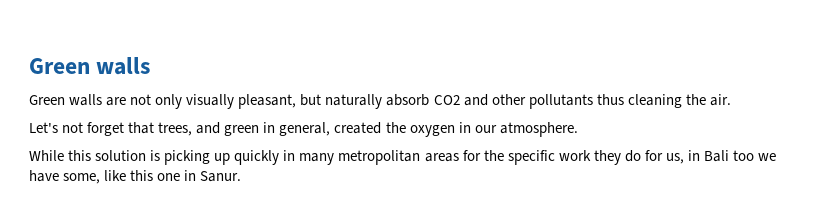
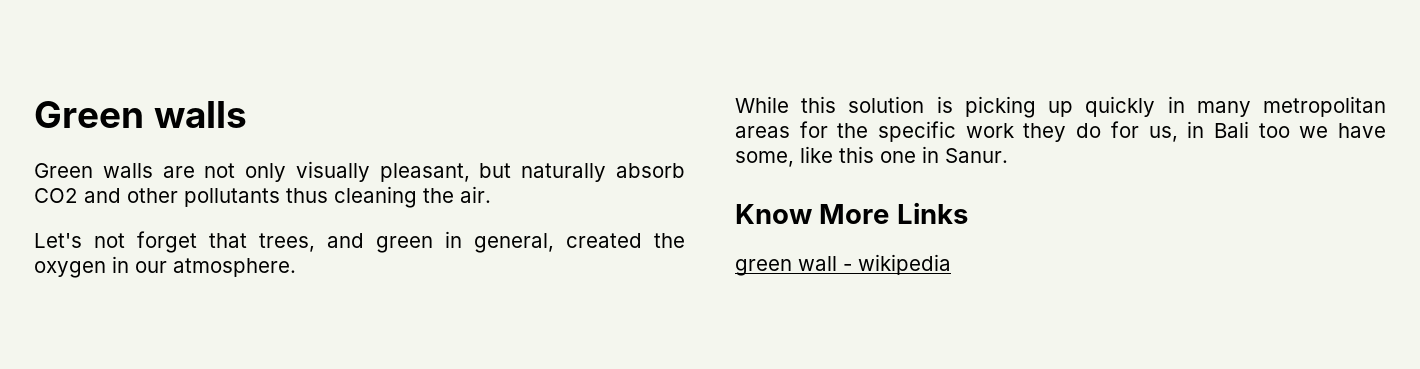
(242, 176) none -> [735,202,968,224] [735,254,951,276] // Know More Links // green wall - wikipedia

